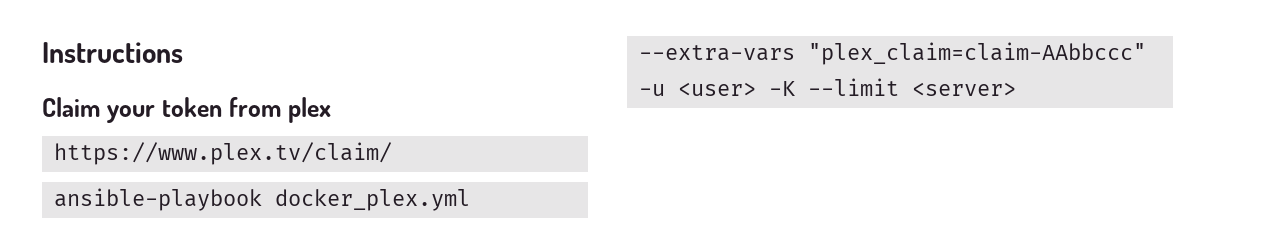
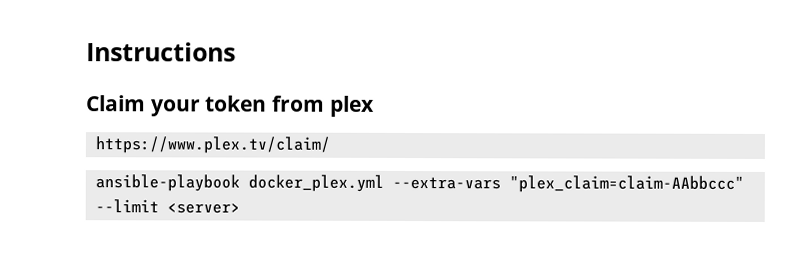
[639,81,796,96] -u <user> -K -> (745, 184) none

